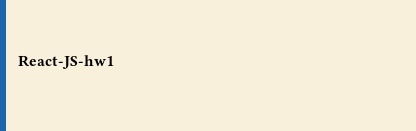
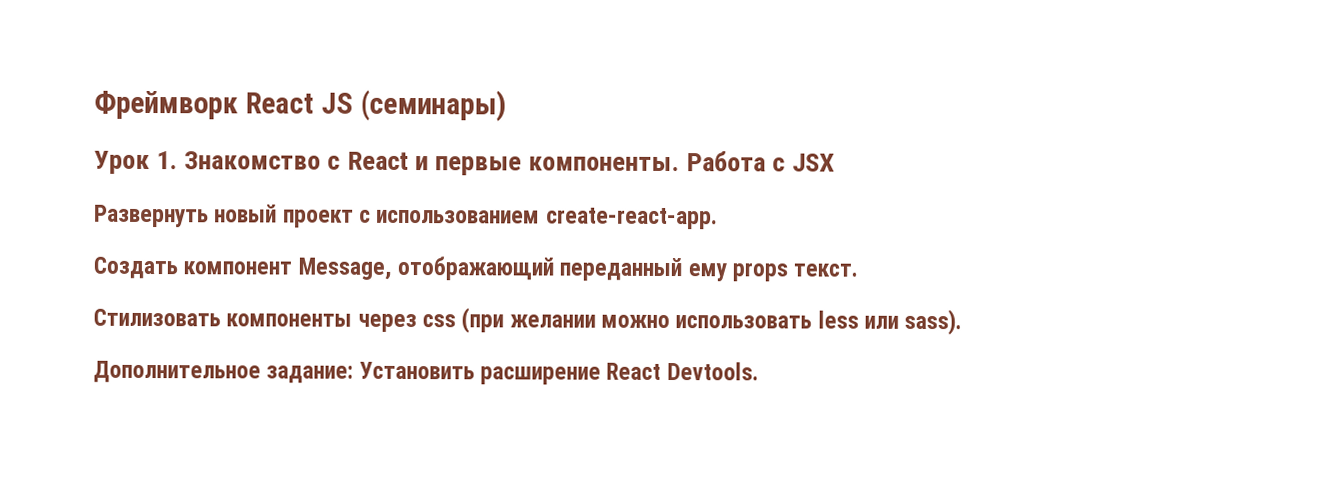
[18,55,114,69] React-JS-hw1 -> [94,89,507,122] [94,150,835,176] [94,204,718,230] [93,255,859,282] [93,307,963,336] [93,360,759,385] Фреймворк React JS (семинары) // Урок 1. Знакомство с React и первые компоненты. Работа с JSX // Развернуть новый проект с использованием create-react-app. // Создать компонент Message, отображающий переданный ему props текст. // Стилизовать компоненты через css (при желании можно использовать less или sass). // Дополнительное задание: Установить расширение React Devtools.

